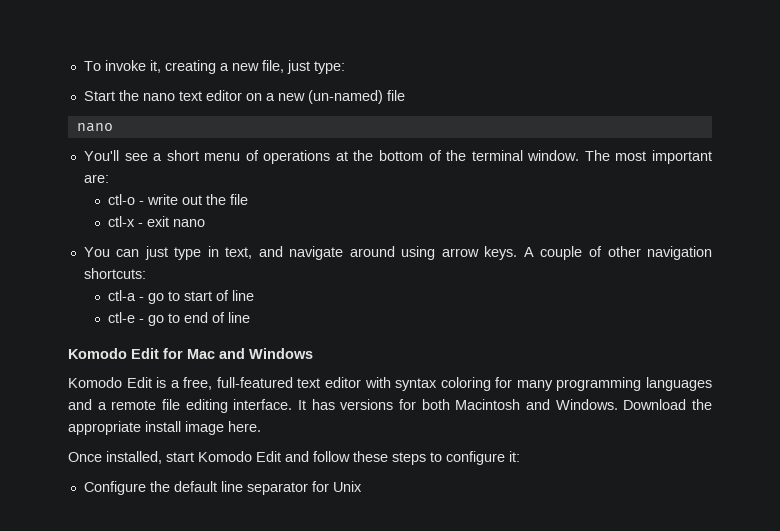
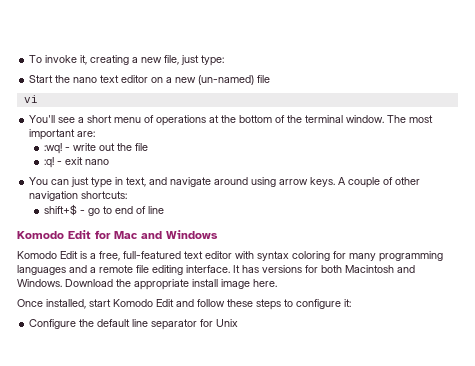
[76,123,113,132] nano -> [23,95,38,103] vi
[108,194,136,205] ctl-o -> [43,143,62,154] :wq!
[108,216,136,227] ctl-x -> [43,157,54,168] :q!
[108,290,255,304] [108,312,136,323] ctl-a - go to start of line // ctl-e -> [43,204,77,216] shift+$

